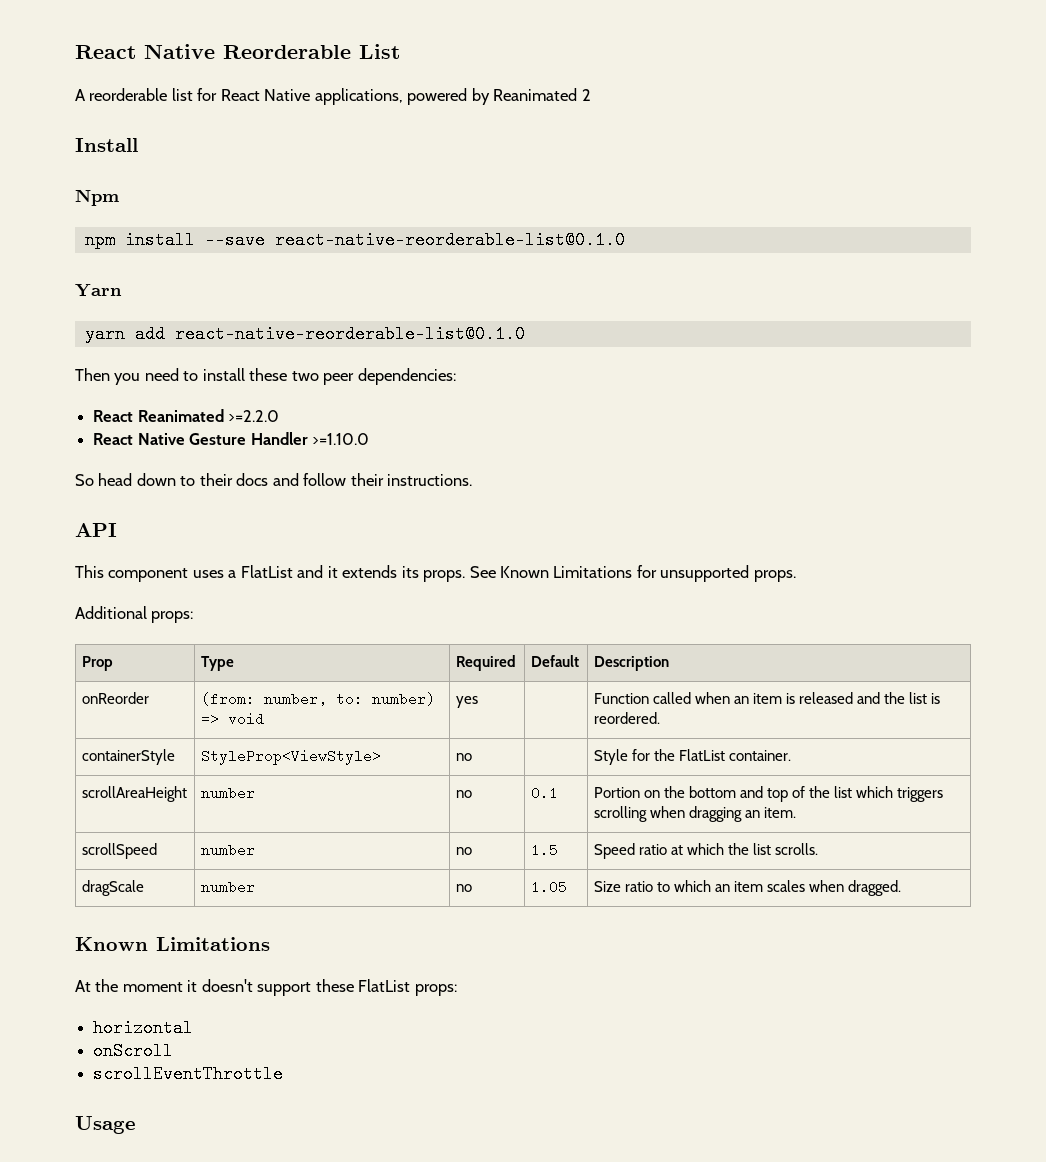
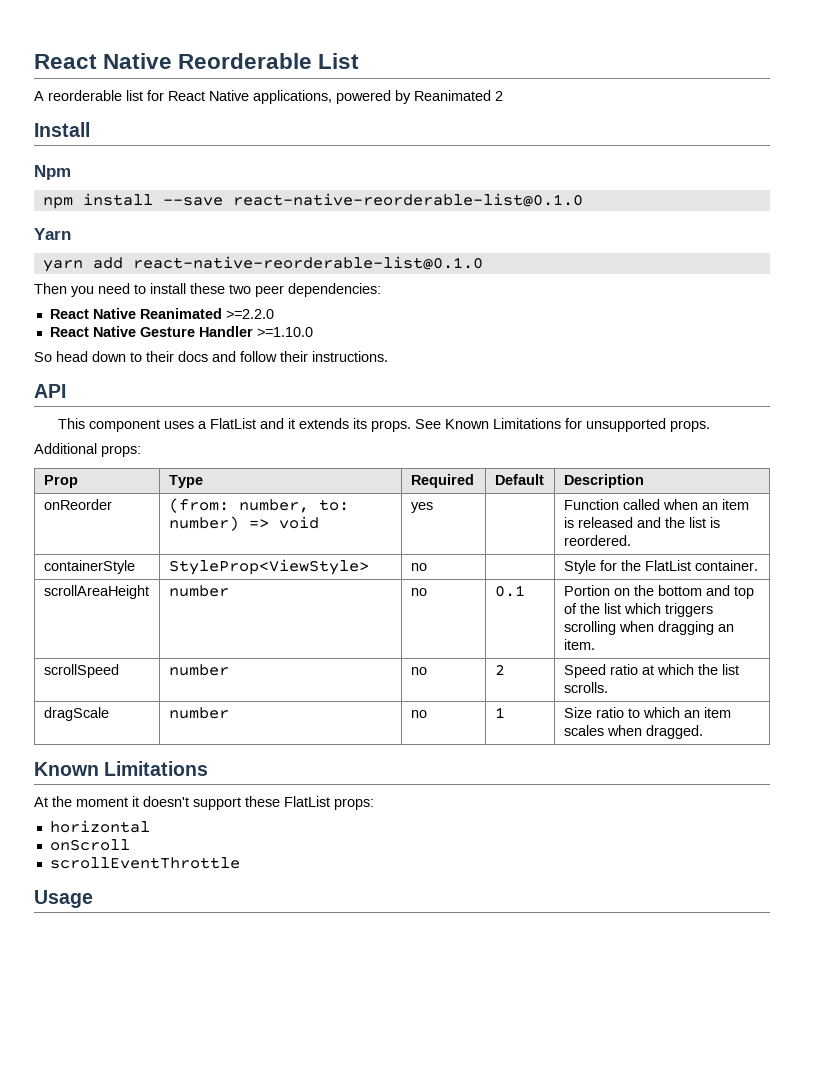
(134, 416) none -> [92,308,136,319] Native
[530,843,558,857] 1.5 -> [494,664,505,675] 2
[530,880,567,894] 1.05 -> [494,707,505,718] 1

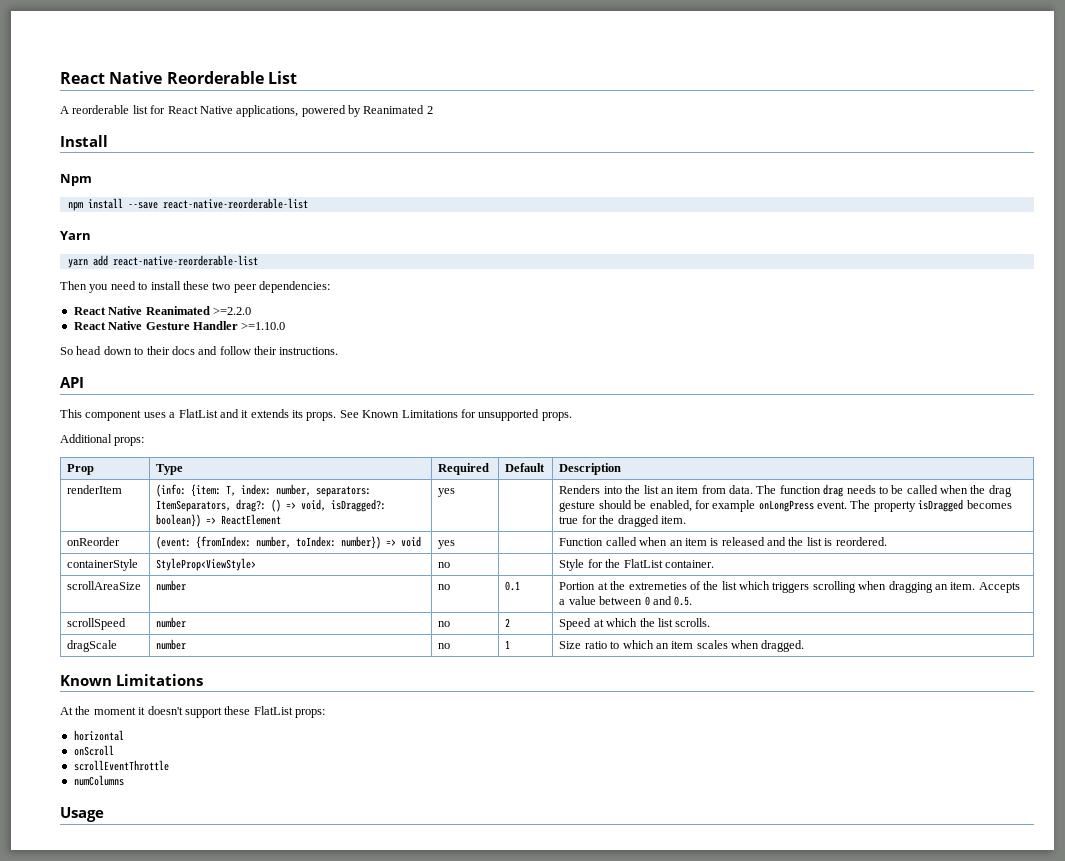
[232,193,583,207] react-native-reorderable-list@0.1.0 -> [162,198,308,209] react-native-reorderable-list
[132,256,483,270] react-native-reorderable-list@0.1.0 -> [112,255,258,266] react-native-reorderable-list
[43,499,112,510] [168,498,349,513] [168,516,239,531] onReorder | (from: number, to: number) -> [67,485,123,494] [156,484,372,497] [156,499,387,512] [156,514,282,527] [438,488,456,497] [559,484,1012,497] [559,499,1012,512] [559,515,686,527] [67,537,121,546] [156,536,382,549] renderItem | (info: {item: T, index: number, separators: ItemSeparators, drag?: () => void, isDragged?: boolean}) => ReactElement | yes | | Renders into the list an item from data. The function drag needs to be called when the drag gesture should be enabled, for example onLongPress event. The property isDragged becomes true for the dragged item. // onReorder | (event: {fromIndex: number, toIndex: number})
[43,585,149,599] scrollAreaHeight -> [67,581,142,590] scrollAreaSize
[613,585,754,599] on the bottom and top -> [597,581,687,590] at the extremeties
(595, 644) none -> [978,582,1020,593] [559,596,693,606] Accepts a value between 0 and 0.5.
[609,664,638,675] ratio -> (592, 624) none
(240, 863) none -> [73,775,124,786] // numColumns

